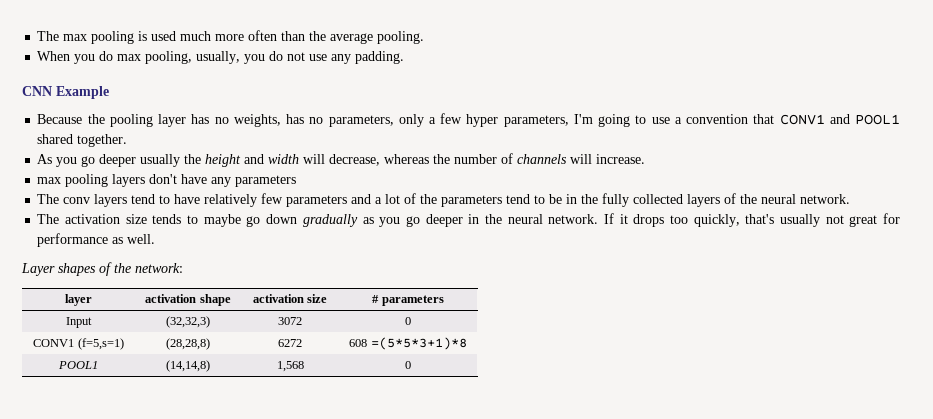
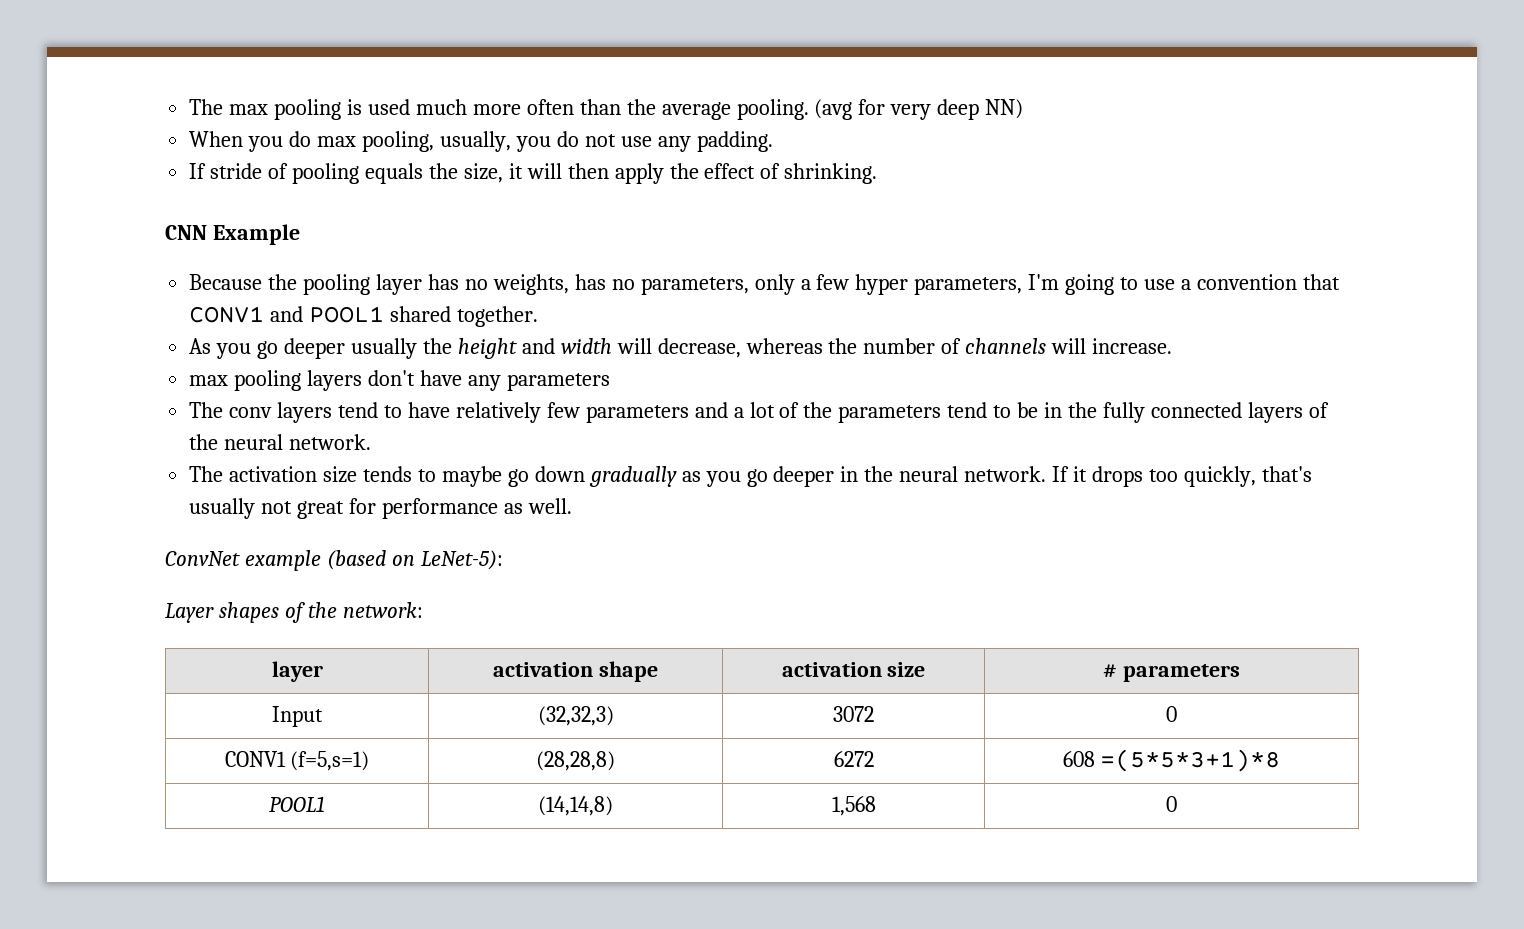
(425, 37) none -> [814,99,1024,120] (avg for very deep NN)
(405, 57) none -> [189,163,878,184] // If stride of pooling equals the size, it will then apply the effect of shrinking.
[633,194,684,204] collected -> [1150,402,1242,418] connected
(156, 239) none -> [165,550,503,571] // ConvNet example (based on LeNet-5):

